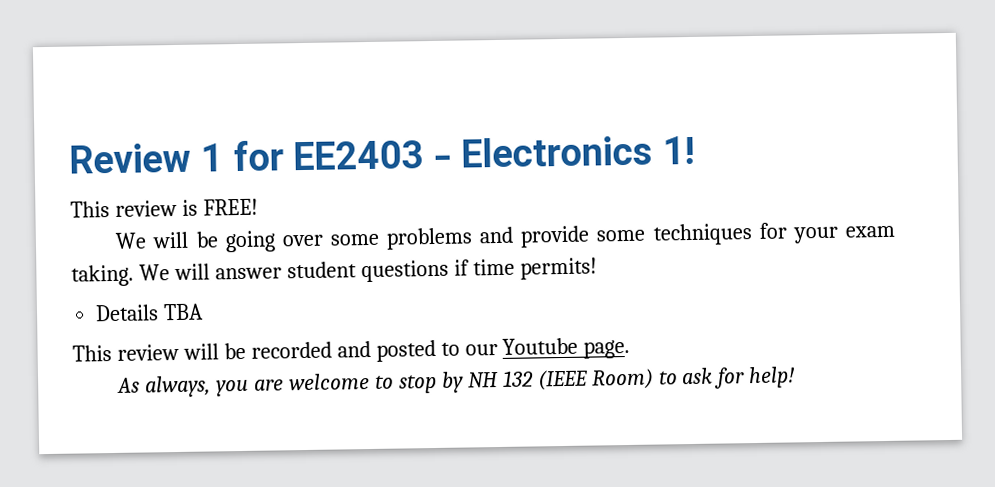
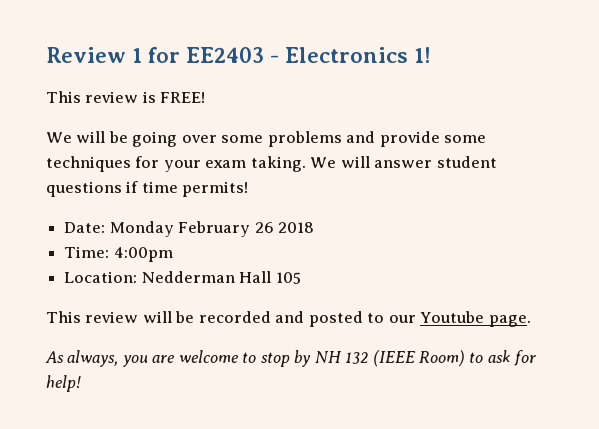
[95,303,205,322] Details TBA -> [64,221,314,237] [64,246,173,262] [64,271,301,284] Date: Monday February 26 2018 // Time: 4:00pm // Location: Nedderman Hall 105

